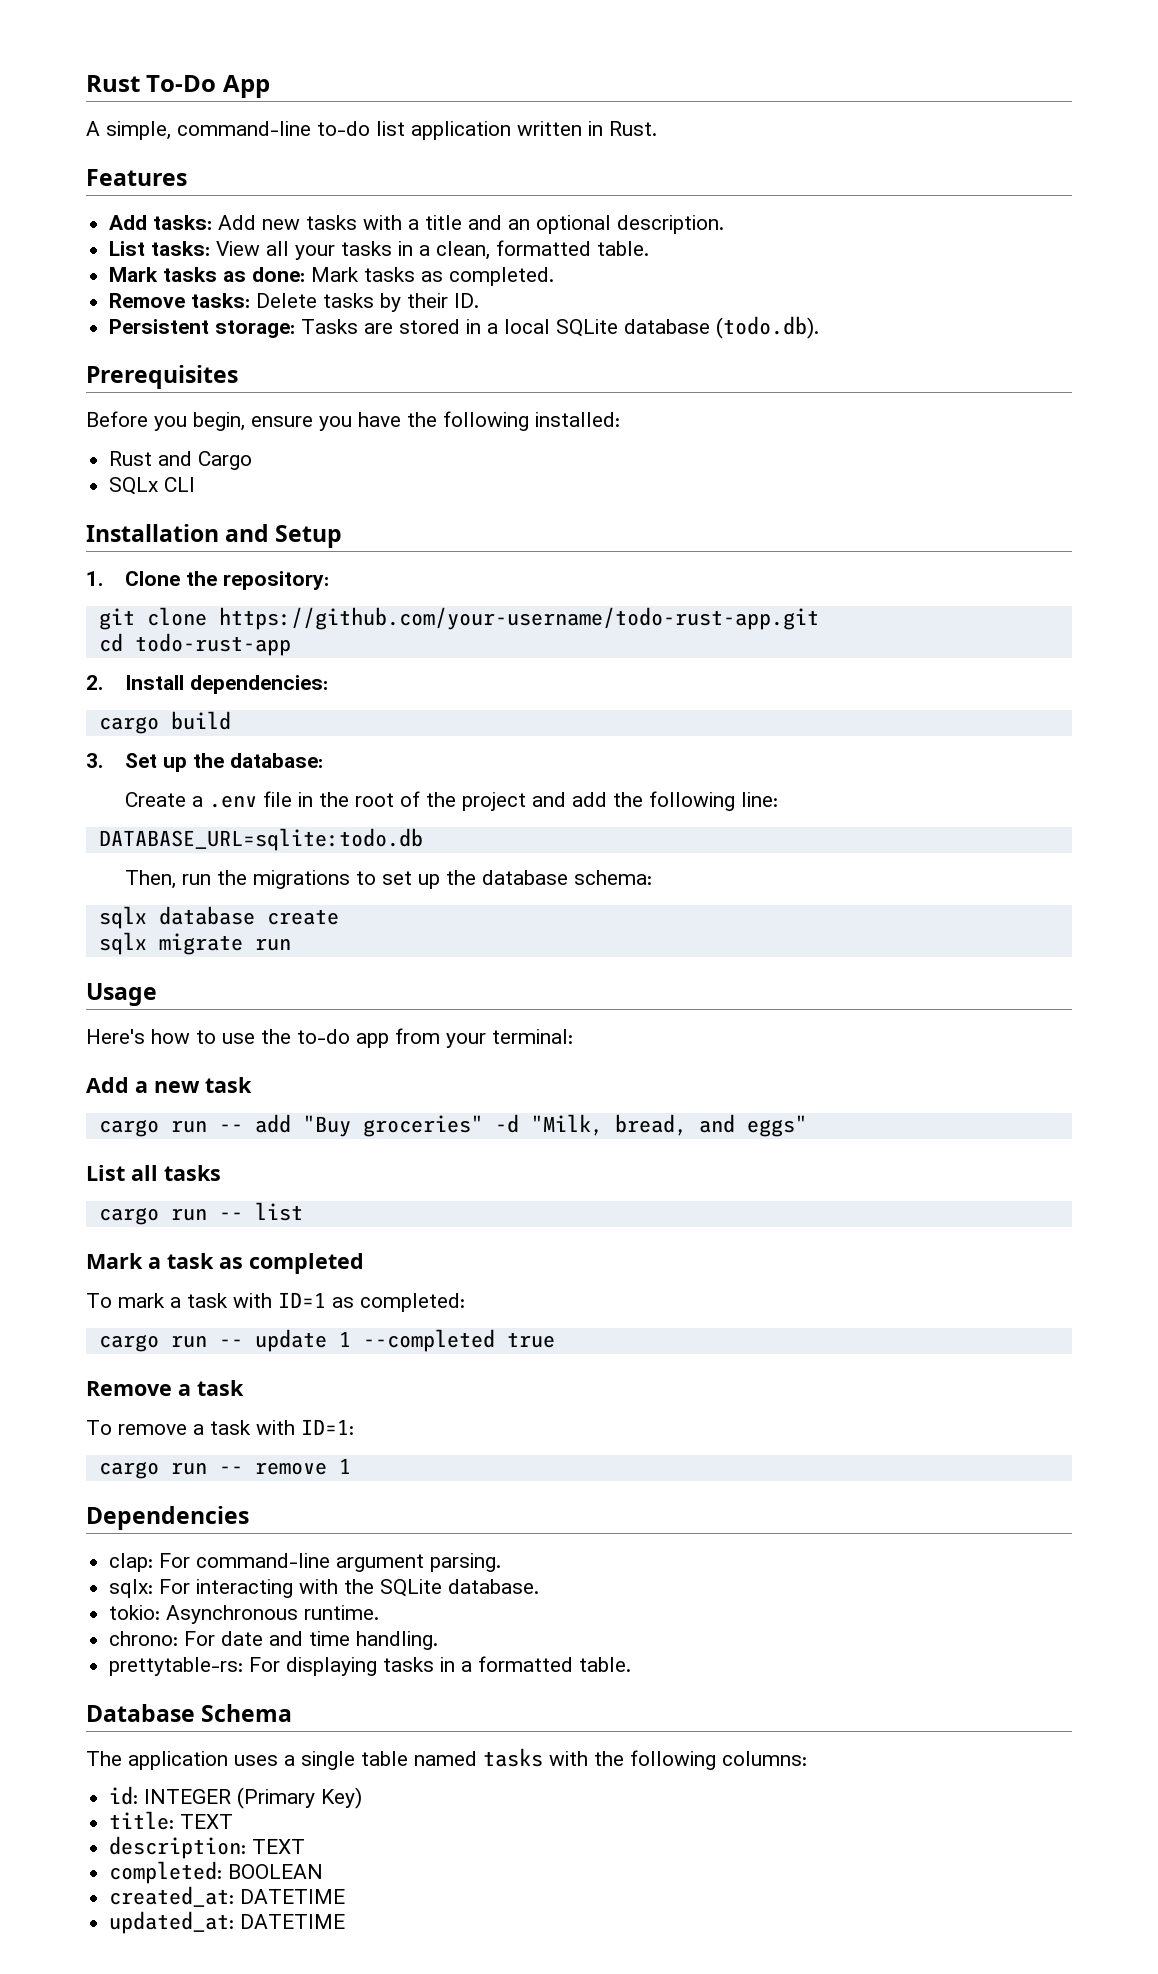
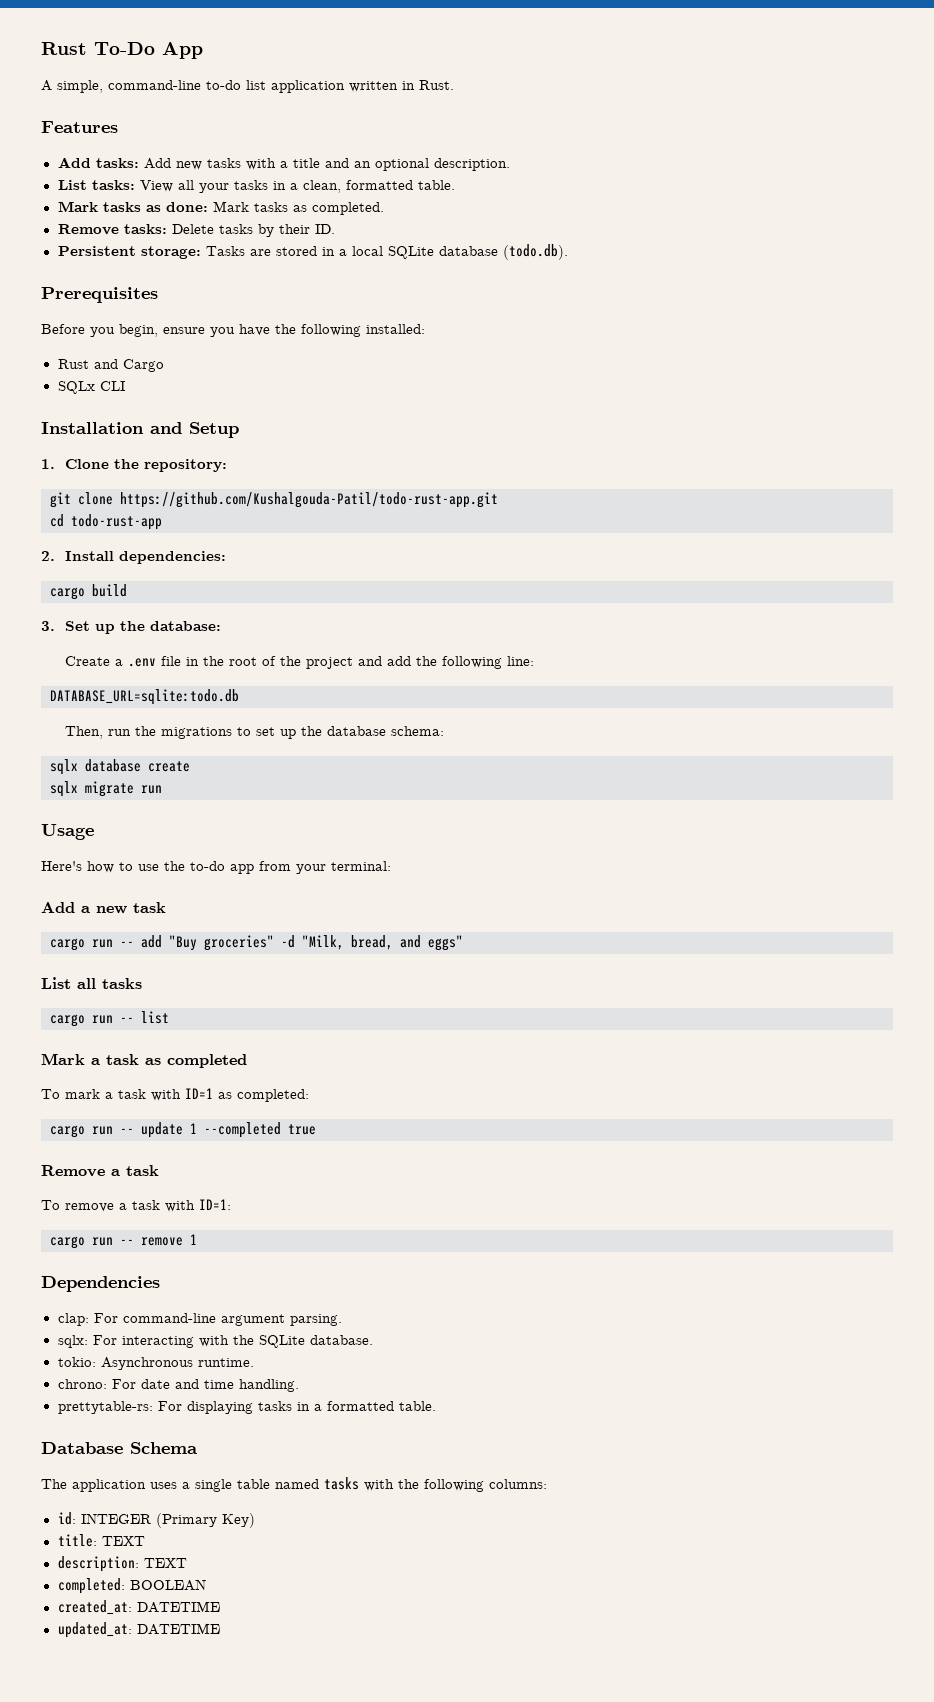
[218,607,819,630] https://github.com/your-username/todo-rust-app.git -> [120,492,498,508] https://github.com/Kushalgouda-Patil/todo-rust-app.git

